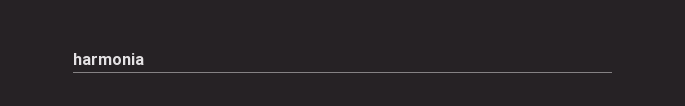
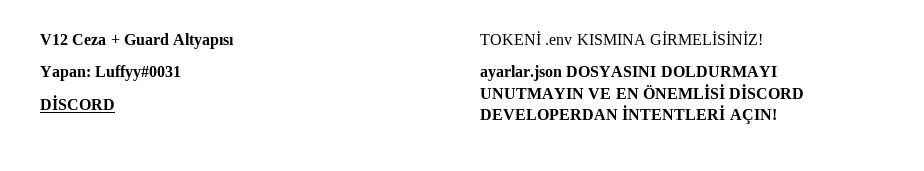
[73,53,144,65] harmonia -> [40,33,235,49] [40,65,182,81] [40,95,115,110] [480,31,763,45] [480,65,777,81] [480,84,805,99] [480,105,777,124] V12 Ceza + Guard Altyapısı // Yapan: Luffyy#0031 // DİSCORD // TOKENİ .env KISMINA GİRMELİSİNİZ! // ayarlar.json DOSYASINI DOLDURMAYI UNUTMAYIN VE EN ÖNEMLİSİ DİSCORD DEVELOPERDAN İNTENTLERİ AÇIN!

